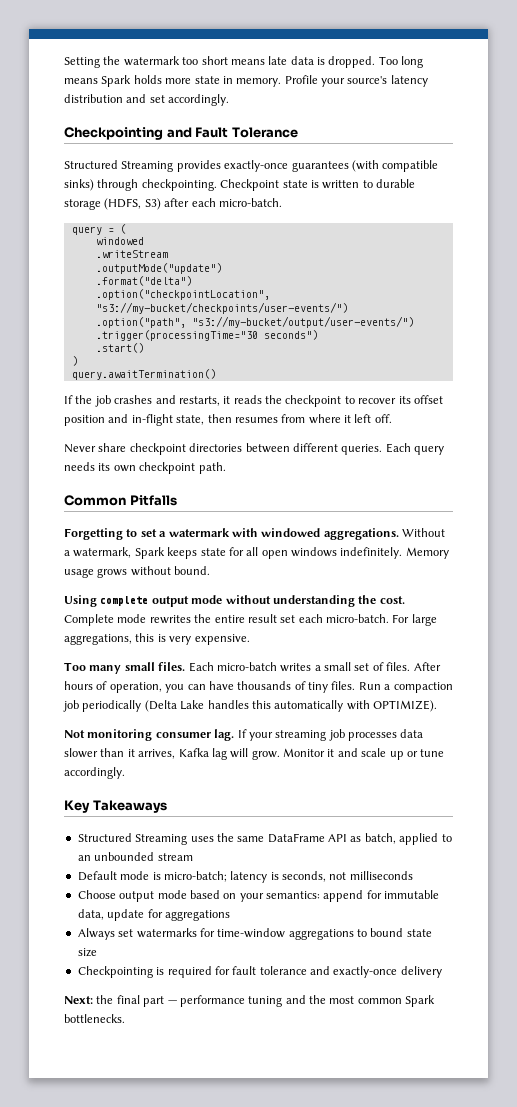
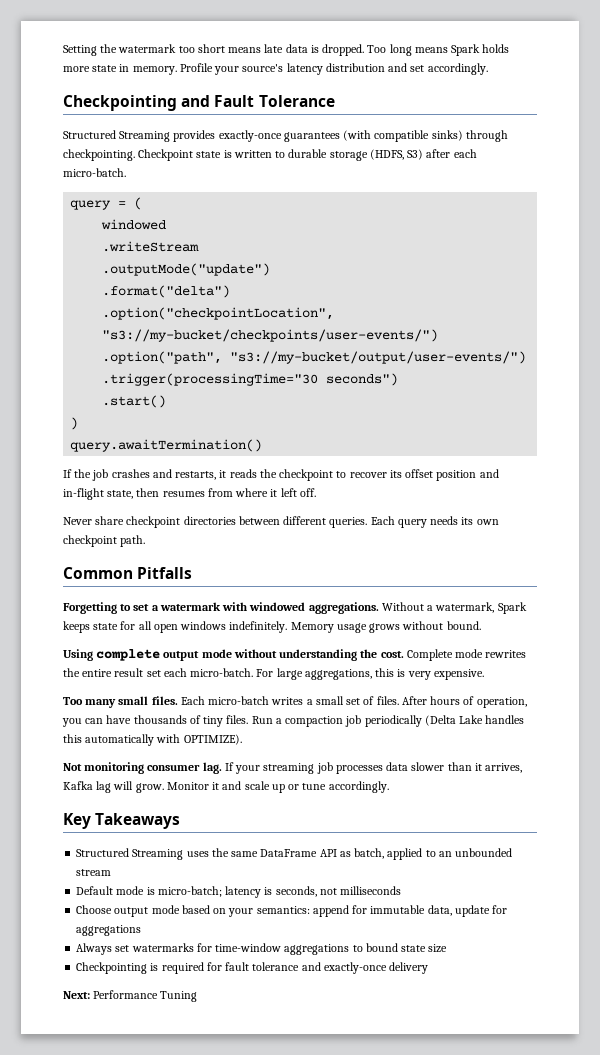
[96,995,436,1007] [64,1014,125,1023] the final part — performance tuning and the most common Spark bottlenecks. -> [93,990,198,1002] Performance Tuning

